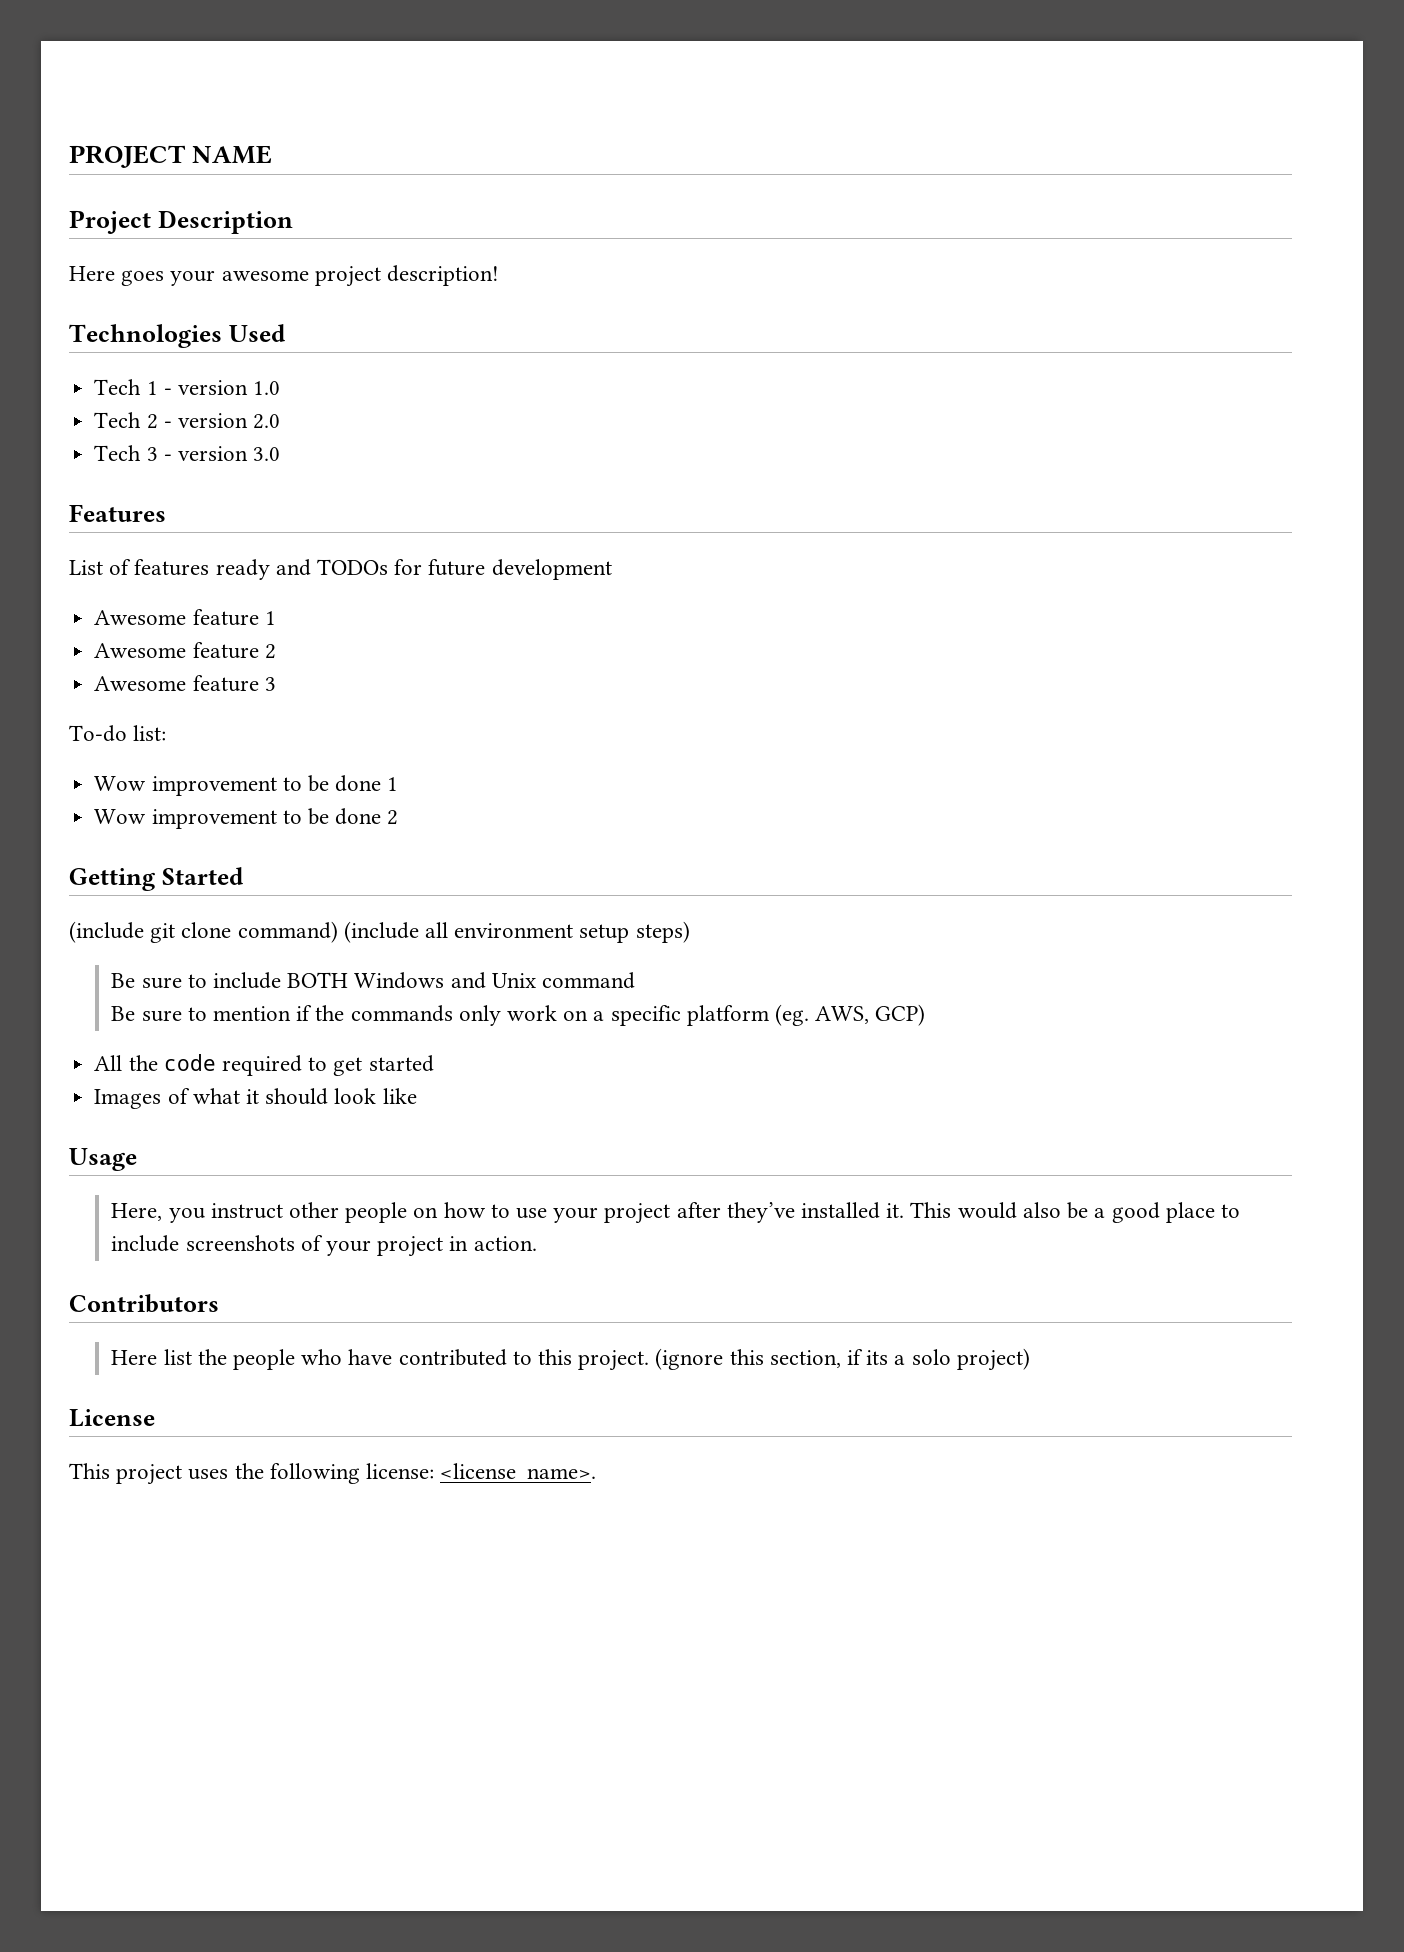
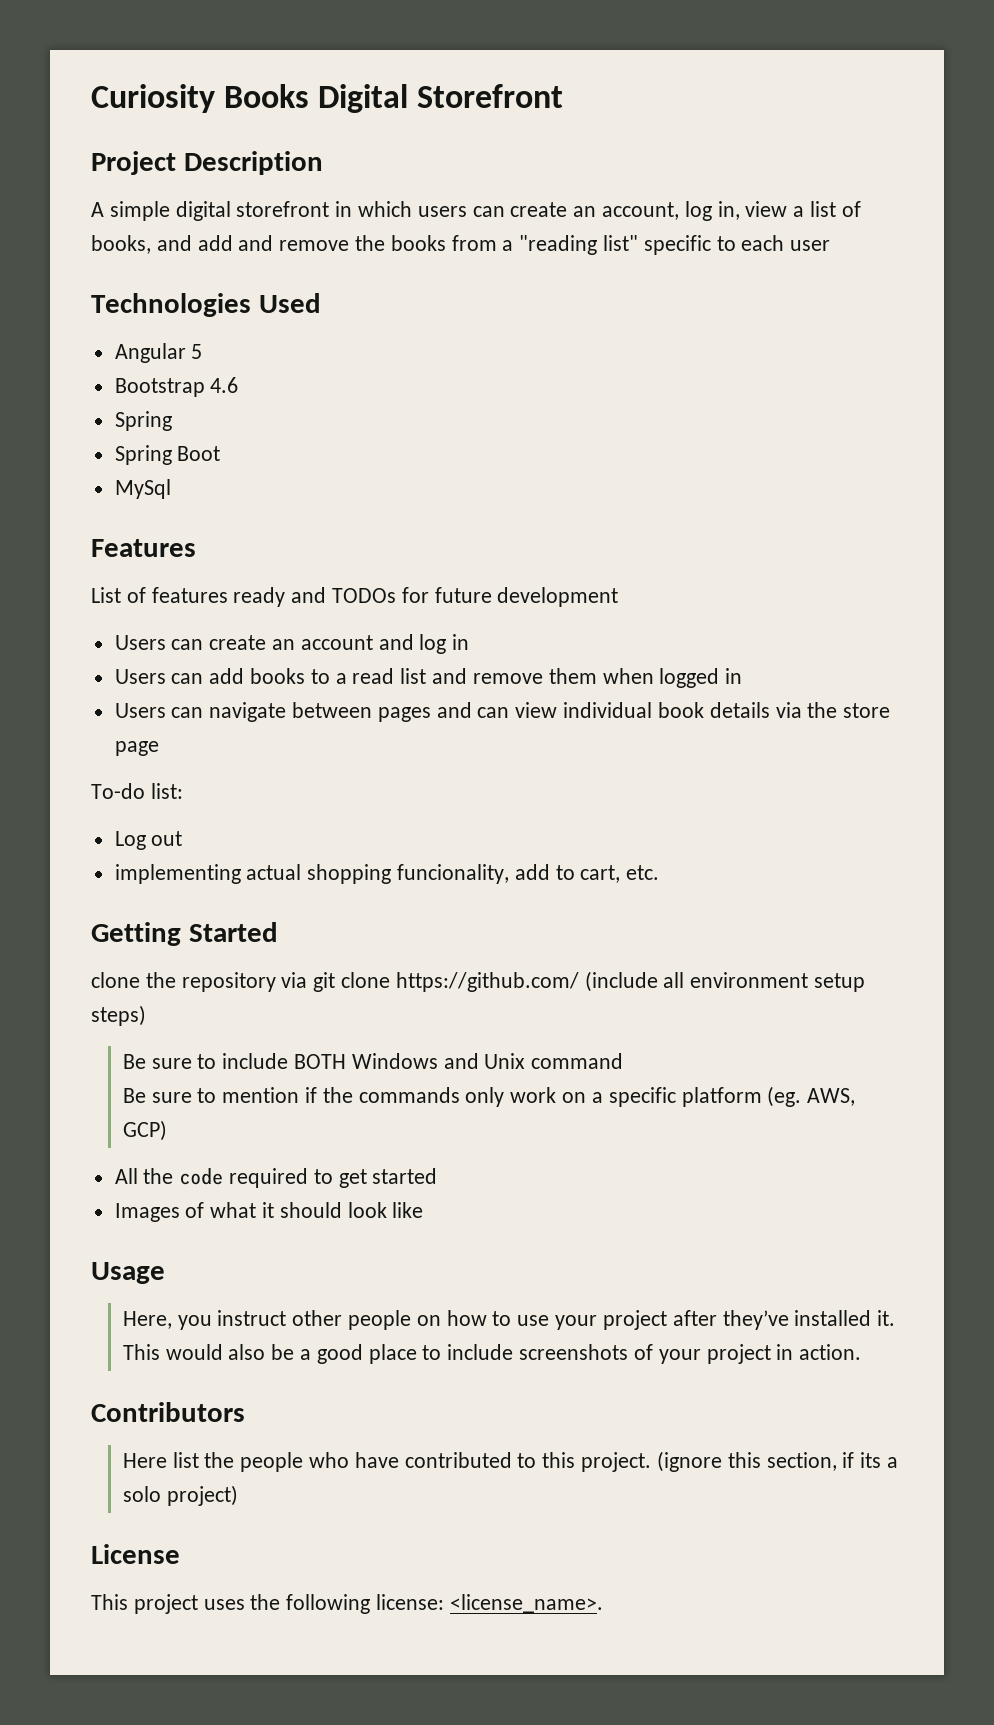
[69,145,273,168] [69,210,293,234] [69,265,500,287] [69,324,286,348] [94,379,281,395] [94,412,281,429] [94,445,281,461] PROJECT NAME // Project Description // Here goes your awesome project description! // Technologies Used // Tech 1 - version 1.0 // Tech 2 - version 2.0 // Tech 3 - version 3.0 -> [91,84,564,113] [91,151,323,175] [91,201,861,221] [91,235,831,255] [91,293,321,317] [114,343,203,363] [114,377,239,397] [114,411,172,431] [114,445,221,465] [114,479,171,499] Curiosity Books Digital Storefront // Project Description // A simple digital storefront in which users can create an account, log in, view a list of books, and add and remove the books from a "reading list" specific to each user // Technologies Used // Angular 5 // Bootstrap 4.6 // Spring // Spring Boot // MySql
[94,609,276,626] [94,642,276,659] [94,675,276,692] [69,725,167,742] [94,775,399,796] [94,808,399,829] [69,867,244,891] [69,921,144,943] Awesome feature 1 // Awesome feature 2 // Awesome feature 3 // To-do list: // Wow improvement to be done 1 // Wow improvement to be done 2 // Getting Started // (include -> [114,634,470,654] [114,668,743,688] [114,702,891,722] [114,741,159,756] [91,783,183,799] [114,831,183,850] [114,864,660,884] [91,922,278,946] [91,972,308,992] Users can create an account and log in // Users can add books to a read list and remove them when logged in // Users can navigate between pages and can view individual book details via the store page // To-do list: // Log out // implementing actual shopping funcionality, add to cart, etc. // Getting Started // clone the repository via
[237,921,338,943] command) -> [395,972,579,992] https://github.com/

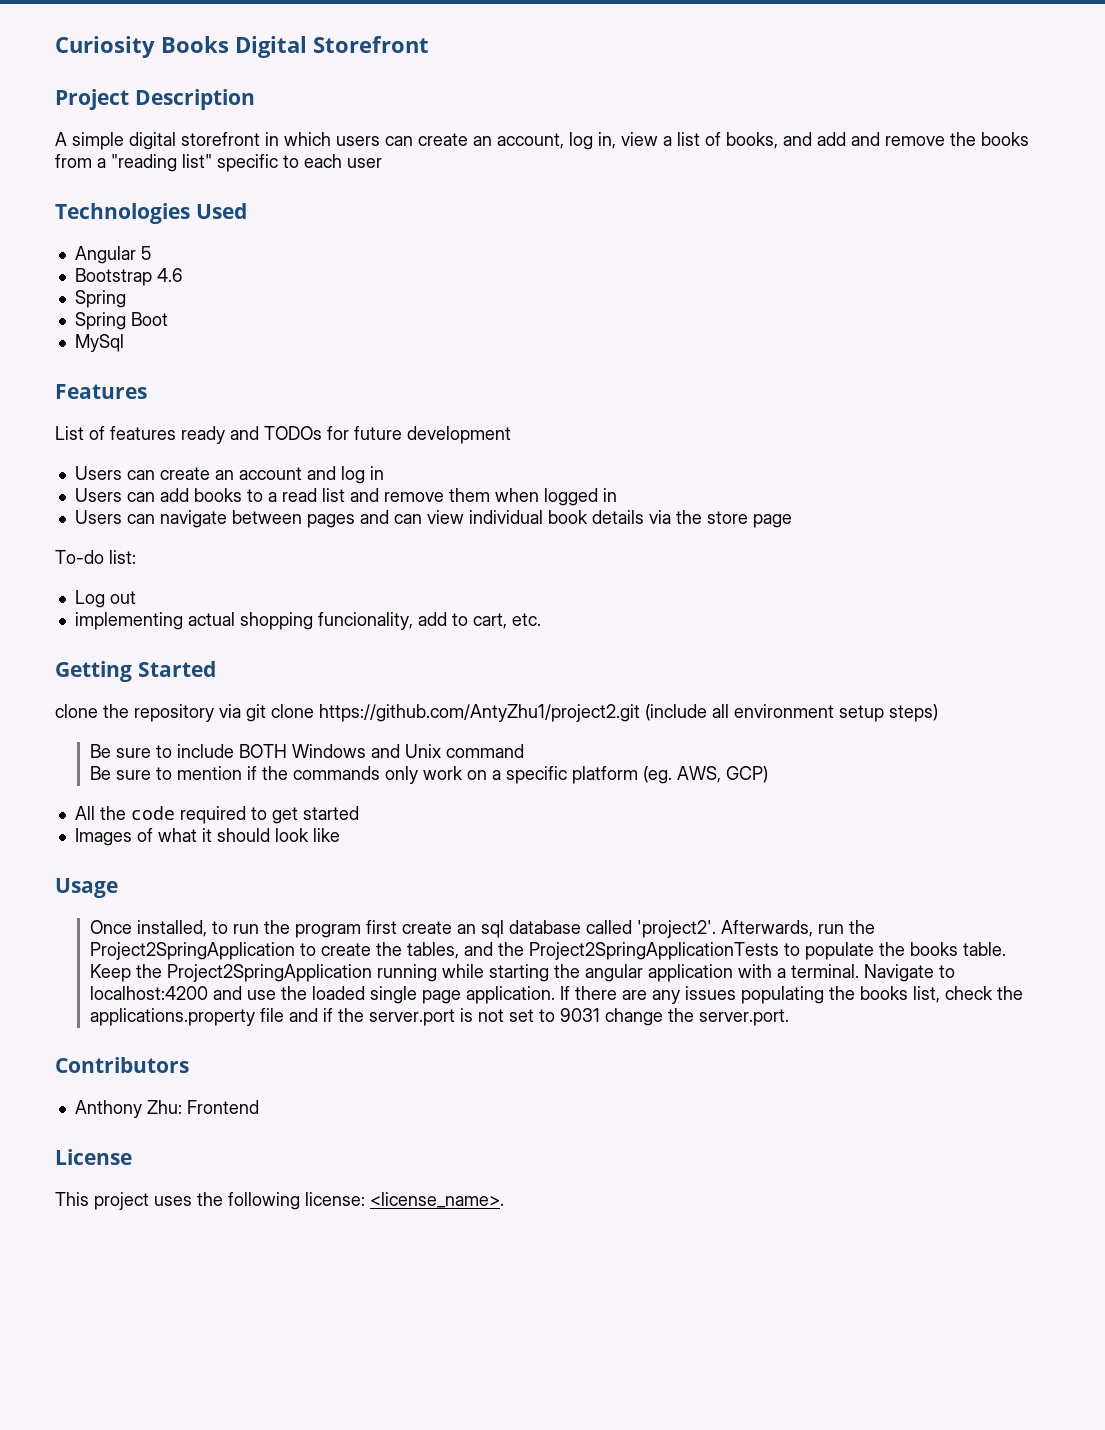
[395,972,579,992] https://github.com/ -> [319,704,640,722] https://github.com/AntyZhu1/project2.git
[122,1310,896,1330] [122,1344,862,1364] [91,1402,245,1422] [122,1451,898,1472] [122,1485,238,1506] Here, you instruct other people on how to use your project after they’ve installed it. This would also be a good place to include screenshots of your project in action. // Contributors // Here list the people who have contributed to this project. (ignore this section, if its a solo project) -> [90,920,876,938] [90,942,1007,960] [90,964,956,982] [90,986,1024,1004] [90,1008,790,1026] [55,1057,189,1073] [74,1100,259,1118] Once installed, to run the program first create an sql database called 'project2'. Afterwards, run the Project2SpringApplication to create the tables, and the Project2SpringApplicationTests to populate the books table. Keep the Project2SpringApplication running while starting the angular application with a terminal. Navigate to localhost:4200 and use the loaded single page application. If there are any issues populating the books list, check the applications.property file and if the server.port is not set to 9031 change the server.port. // Contributors // Anthony Zhu: Frontend

